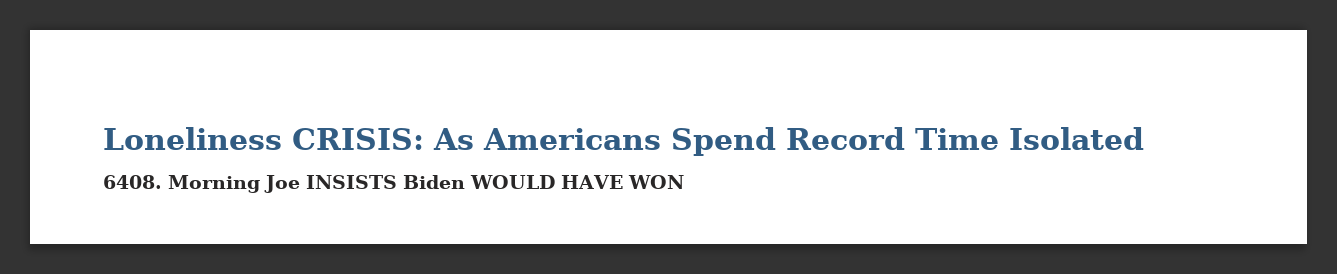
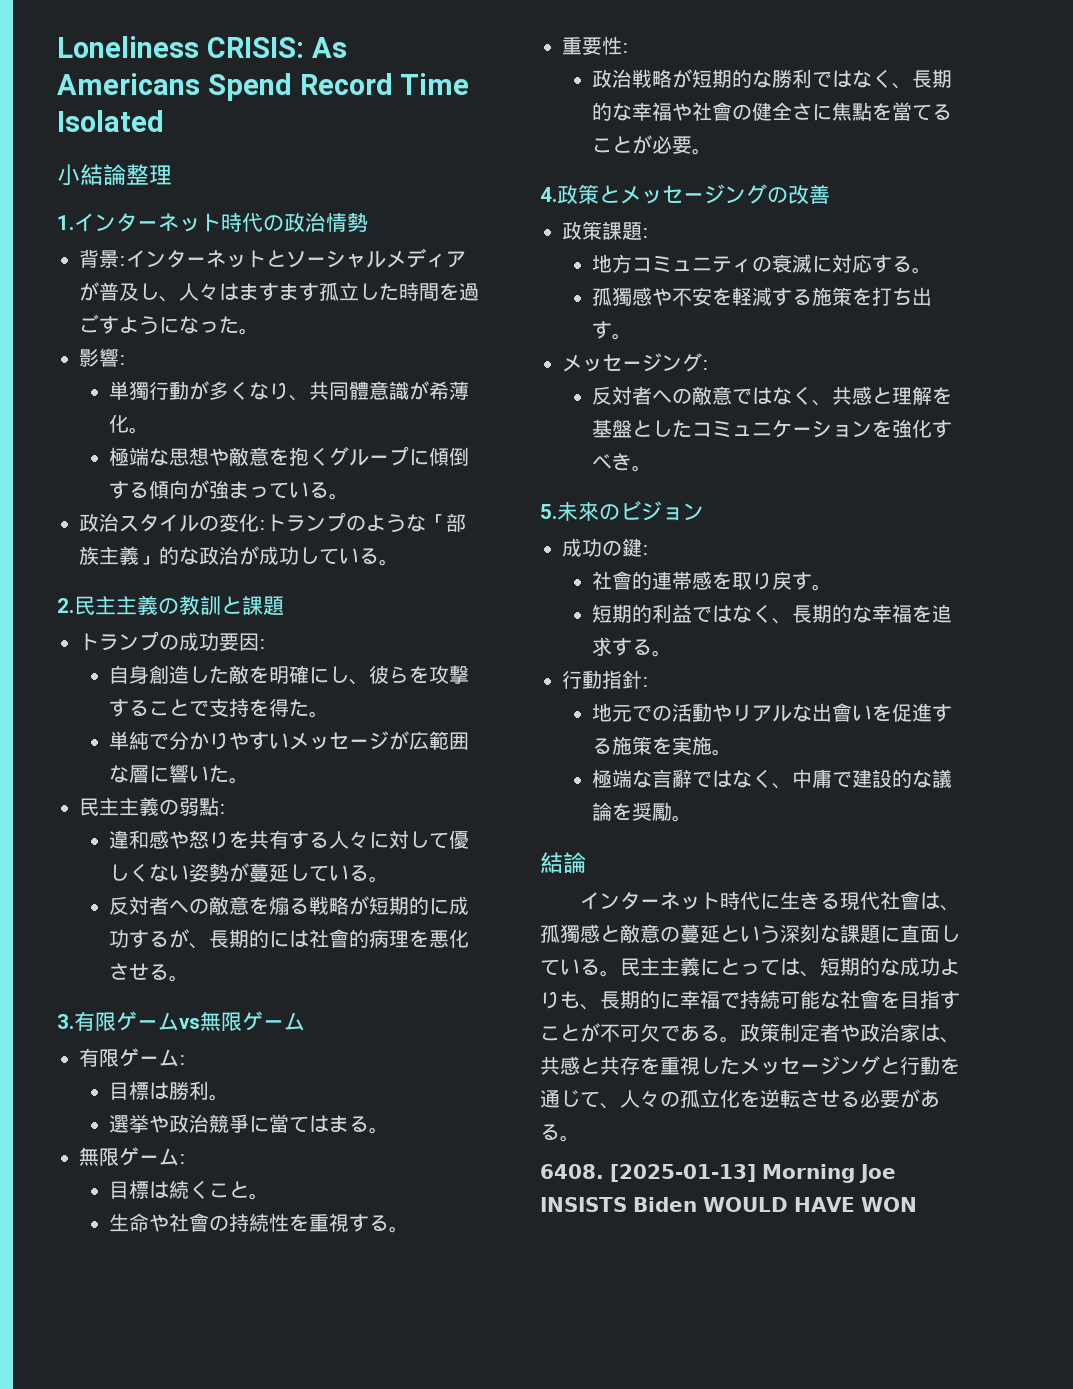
(1144, 138) none -> [57,164,172,186] [57,212,368,232] [79,248,466,268] [79,282,479,302] [79,314,259,335] [79,348,126,367] [109,381,470,401] [109,414,150,434] [109,446,470,466] [109,480,350,500] [79,512,466,533] [79,546,399,566] [57,595,284,616] [79,631,266,651] [109,665,470,685] [109,698,330,718] [109,731,470,750] [109,764,250,784] [79,797,226,816] [109,830,470,849] [109,863,390,883] [109,896,470,915] [109,929,470,949] [109,963,190,982] [57,1011,305,1031] [79,1048,186,1067] [109,1081,230,1101] [109,1114,390,1134] [79,1147,186,1166] [109,1180,270,1200] [109,1213,410,1233] [562,36,629,55] [592,69,953,89] [592,102,953,121] [592,135,713,155] [540,184,830,204] [562,221,649,240] [592,254,933,274] [592,287,933,306] [592,321,633,340] [562,353,709,372] [592,386,953,406] [592,419,953,439] [592,453,653,472] [540,501,704,521] [562,538,649,557] [592,571,833,591] [592,604,953,624] [592,637,673,657] [562,670,649,689] [592,703,953,722] [592,736,733,756] [592,769,953,789] [592,802,693,822] [540,852,586,874] [580,891,961,911] [540,924,960,944] [540,957,960,977] [540,990,960,1010] [540,1023,960,1043] [540,1056,960,1075] [540,1089,940,1109] [540,1124,580,1142] // 小結論整理 // 1.インターネット時代の政治情勢 // 背景:インターネットとソーシャルメディアが普及し、人々はますます孤立した時間を過ごすようになった。 // 影響: // 単獨行動が多くなり、共同體意識が希薄化。 // 極端な思想や敵意を抱くグループに傾倒する傾向が強まっている。 // 政治スタイルの変化:トランプのような「部族主義」的な政治が成功している。 // 2.民主主義の教訓と課題 // トランプの成功要因: // 自身創造した敵を明確にし、彼らを攻撃することで支持を得た。 // 単純で分かりやすいメッセージが広範囲な層に響いた。 // 民主主義の弱點: // 違和感や怒りを共有する人々に対して優しくない姿勢が蔓延している。 // 反対者への敵意を煽る戦略が短期的に成功するが、長期的には社會的病理を悪化させる。 // 3.有限ゲームvs無限ゲーム // 有限ゲーム: // 目標は勝利。 // 選挙や政治競爭に當てはまる。 // 無限ゲーム: // 目標は続くこと。 // 生命や社會の持続性を重視する。 // 重要性: // 政治戦略が短期的な勝利ではなく、長期的な幸福や社會の健全さに焦點を當てることが必要。 // 4.政策とメッセージングの改善 // 政策課題: // 地方コミュニティの衰滅に対応する。 // 孤獨感や不安を軽減する施策を打ち出す。 // メッセージング: // 反対者への敵意ではなく、共感と理解を基盤としたコミュニケーションを強化すべき。 // 5.未來のビジョン // 成功の鍵: // 社會的連帯感を取り戻す。 // 短期的利益ではなく、長期的な幸福を追求する。 // 行動指針: // 地元での活動やリアルな出會いを促進する施策を実施。 // 極端な言辭ではなく、中庸で建設的な議論を奨勵。 // 結論 // インターネット時代に生きる現代社會は、孤獨感と敵意の蔓延という深刻な課題に直面している。民主主義にとっては、短期的な成功よりも、長期的に幸福で持続可能な社會を目指すことが不可欠である。政策制定者や政治家は、共感と共存を重視したメッセージングと行動を通じて、人々の孤立化を逆転させる必要がある。
(162, 182) none -> [610,1164,756,1182] [2025-01-13]

